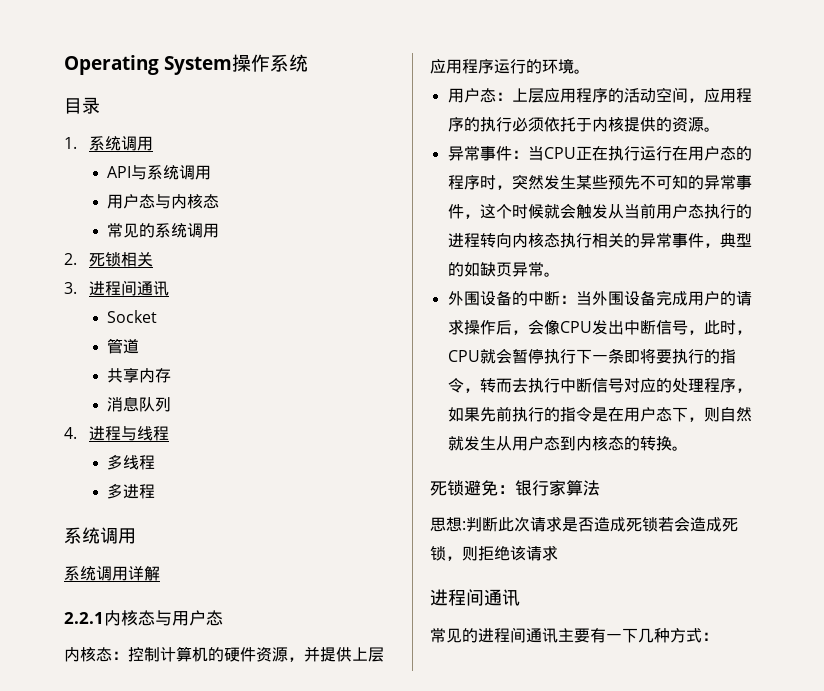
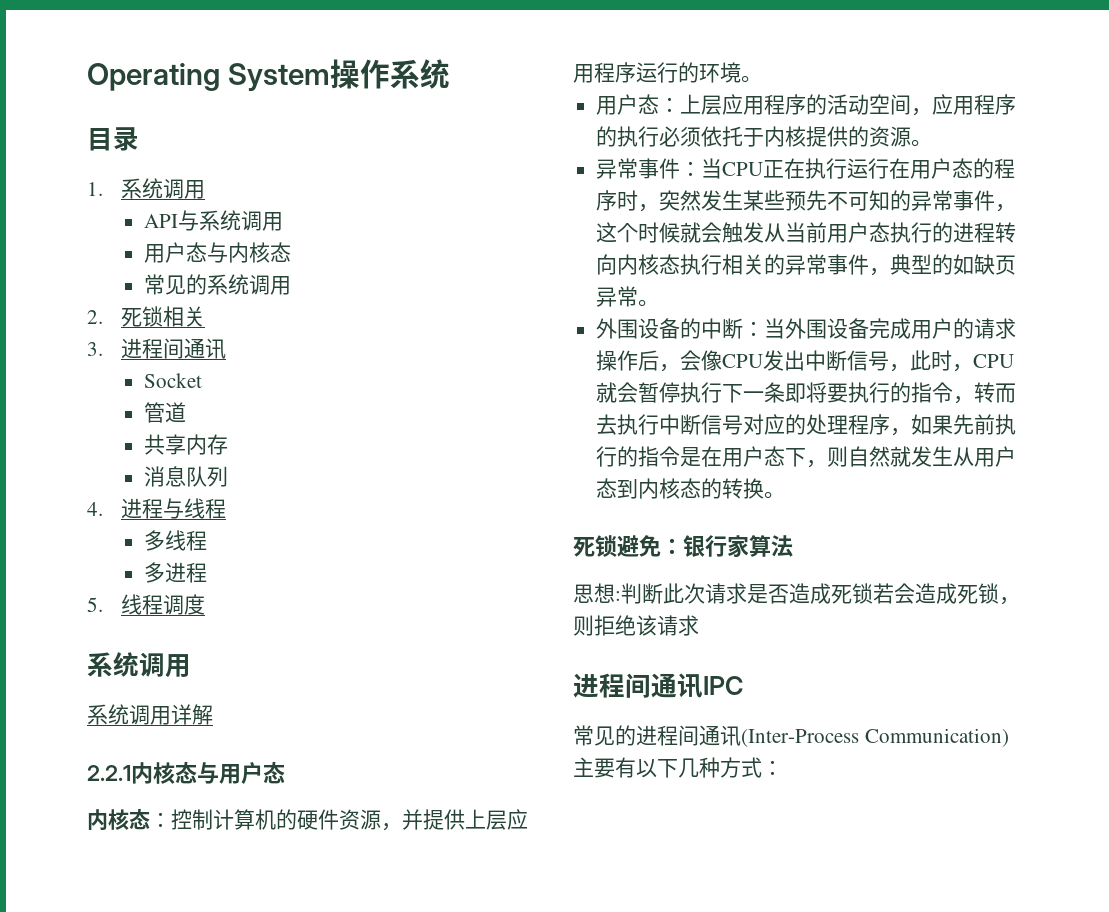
(155, 491) none -> [87,594,206,615] // 5.线程调度
(520, 597) none -> [703,676,743,695] IPC
[558,628,622,643] 主要有一 -> [741,728,1009,747] [573,757,657,778] (Inter-Process Communication)主要有以

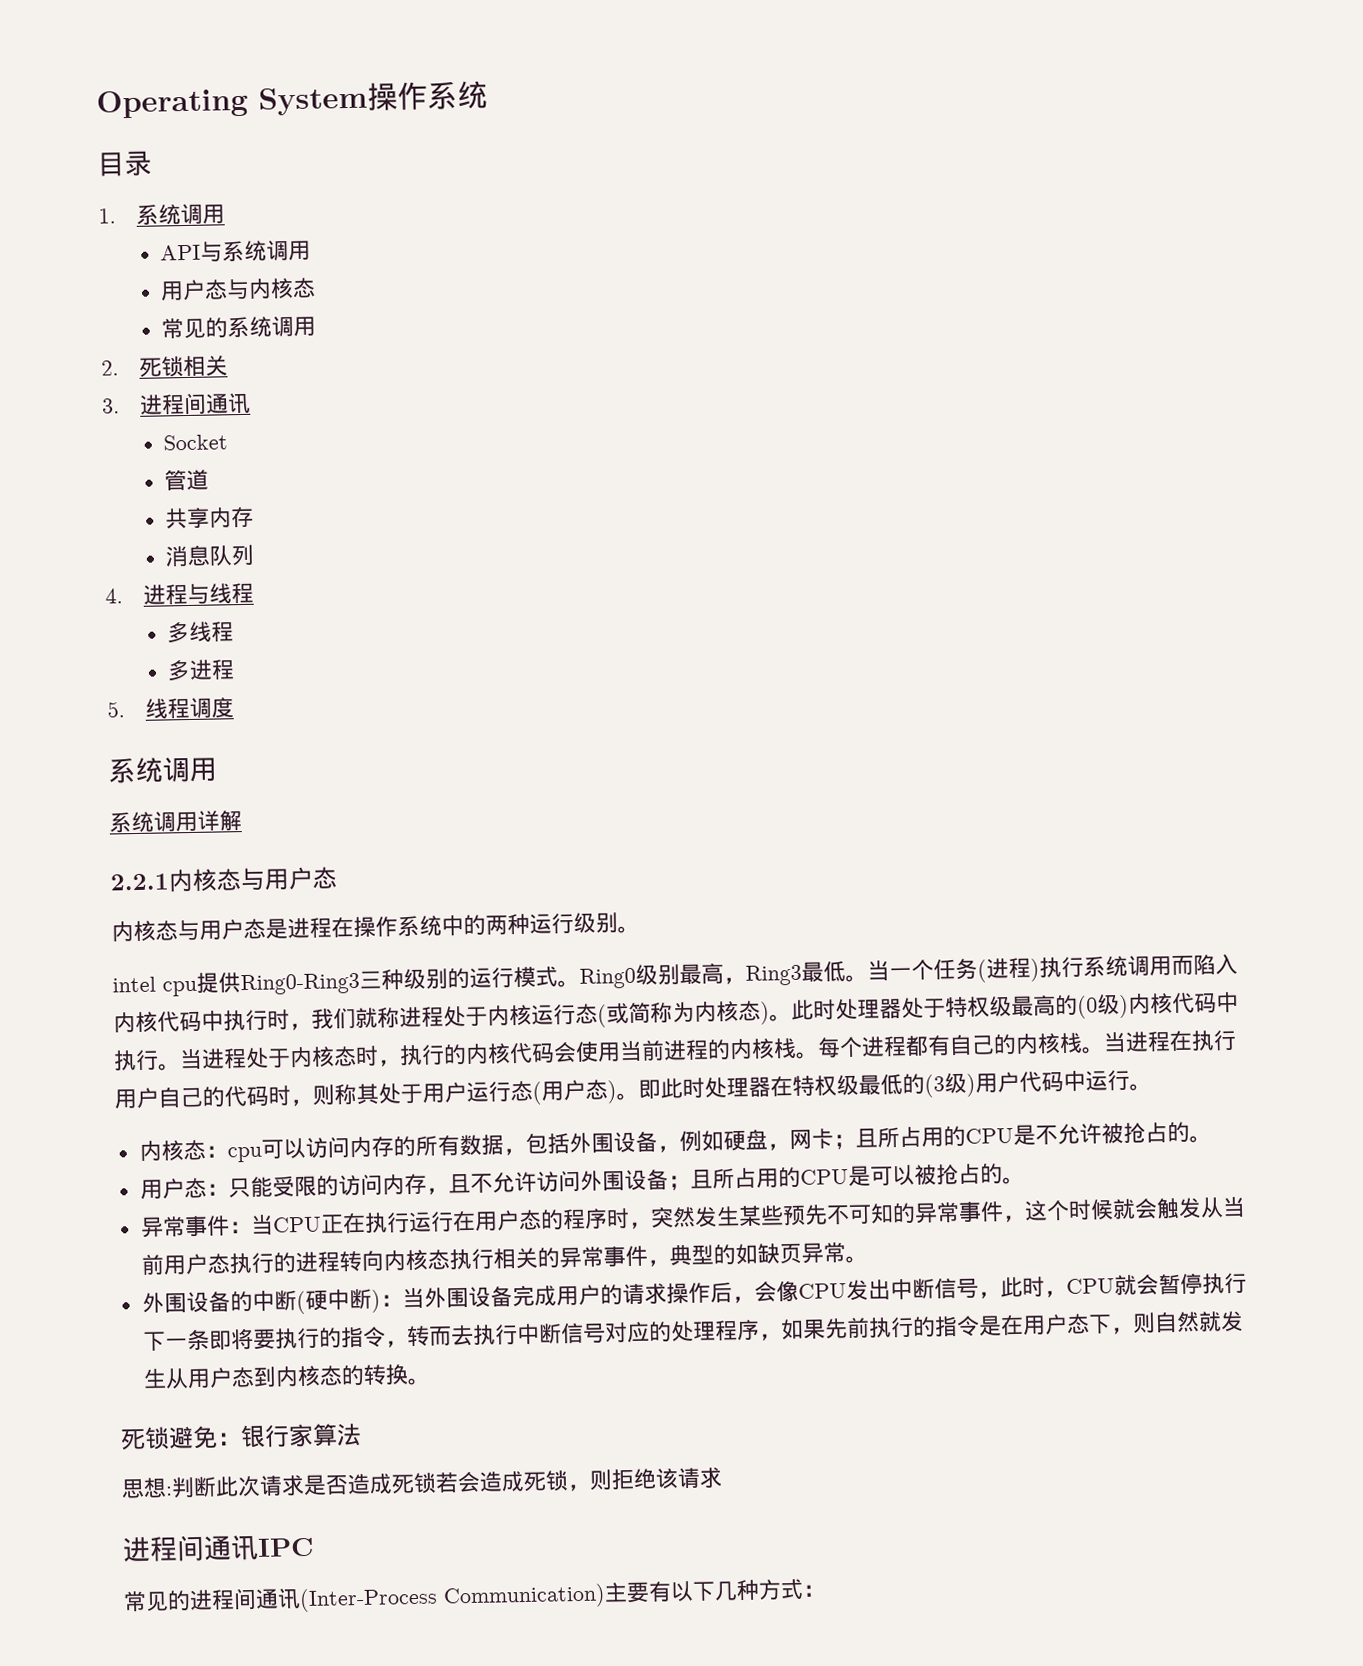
[150,809,528,831] [573,62,762,83] [596,94,1017,116] [596,126,912,147] ：控制计算机的硬件资源，并提供上层应用程序运行的环境。 // 用户态：上层应用程序的活动空间，应用程序的执行必须依托于内核提供的资源 -> [177,912,640,941] [112,953,1238,997] [113,991,1239,1033] [113,1029,1237,1072] [114,1069,1152,1109] [138,1121,1212,1163] [139,1163,1003,1199] 与用户态是进程在操作系统中的两种运行级别。 // intel cpu提供Ring0-Ring3三种级别的运行模式。Ring0级别最高，Ring3最低。当一个任务(进程)执行系统调用而陷入内核代码中执行时，我们就称进程处于内核运行态(或简称为内核态)。此时处理器处于特权级最高的(0级)内核代码中执行。当进程处于内核态时，执行的内核代码会使用当前进程的内核栈。每个进程都有自己的内核栈。当进程在执行用户自己的代码时，则称其处于用户运行态(用户态)。即此时处理器在特权级最低的(3级)用户代码中运行。 // 内核态：cpu可以访问内存的所有数据，包括外围设备，例如硬盘，网卡；且所占用的CPU是不允许被抢占的。 // 用户态：只能受限的访问内存，且不允许访问外围设备；且所占用的CPU是可以被抢占的
(744, 328) none -> [295,1288,381,1315] (硬中断)

